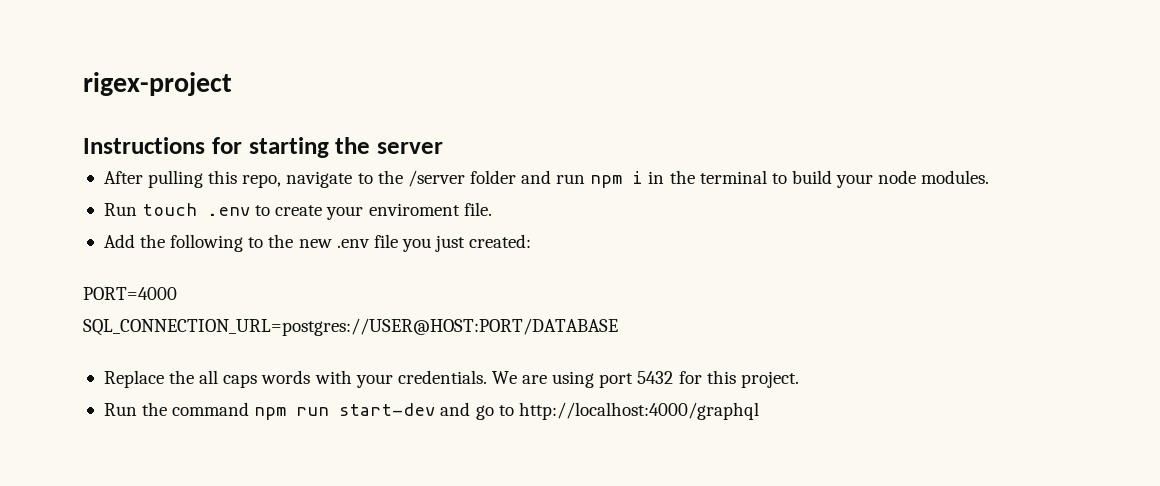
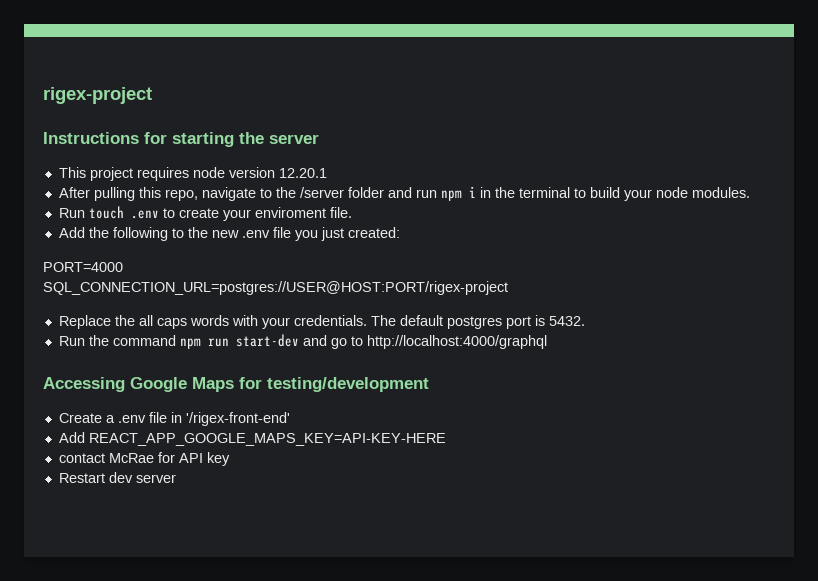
(443, 148) none -> [58,167,327,181] // This project requires node version 12.20.1
[83,318,618,336] SQL_CONNECTION_URL=postgres://USER@HOST:PORT/DATABASE -> [43,281,508,295] SQL_CONNECTION_URL=postgres://USER@HOST:PORT/rigex-project
[491,370,799,388] We are using port 5432 for this project. -> [370,315,585,329] The default postgres port is 5432.
(759, 411) none -> [43,377,429,392] [58,412,290,426] [58,432,446,446] [58,452,230,466] [58,472,176,483] // Accessing Google Maps for testing/development // Create a .env file in '/rigex-front-end' // Add REACT_APP_GOOGLE_MAPS_KEY=API-KEY-HERE // contact McRae for API key // Restart dev server

